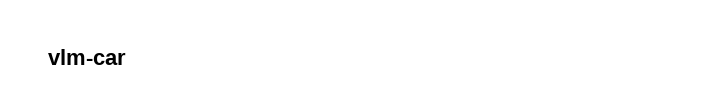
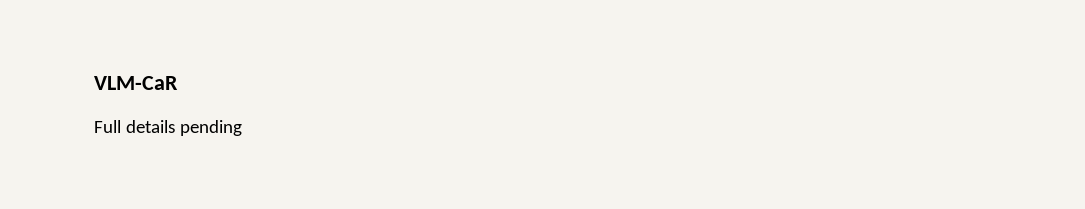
[48,49,126,65] vlm-car -> [94,76,178,90] [94,120,242,136] VLM-CaR // Full details pending

